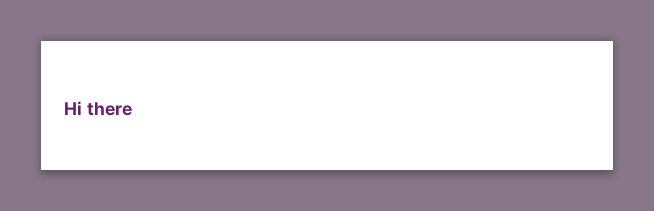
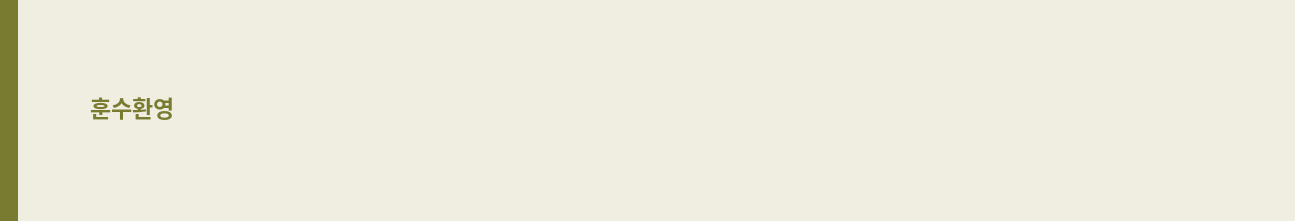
[64,101,132,116] Hi there -> [90,97,174,120] 훈수환영

